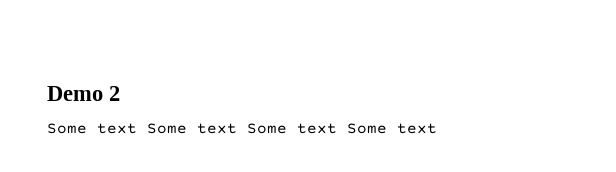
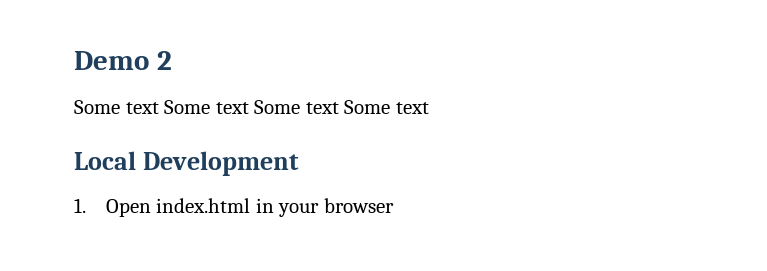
(437, 128) none -> [74,151,299,176] [74,198,394,217] // Local Development // 1. Open index.html in your browser

